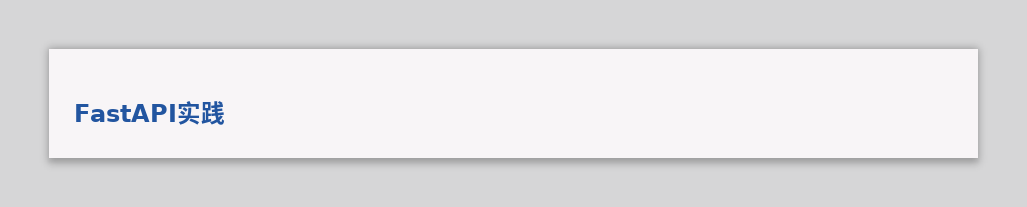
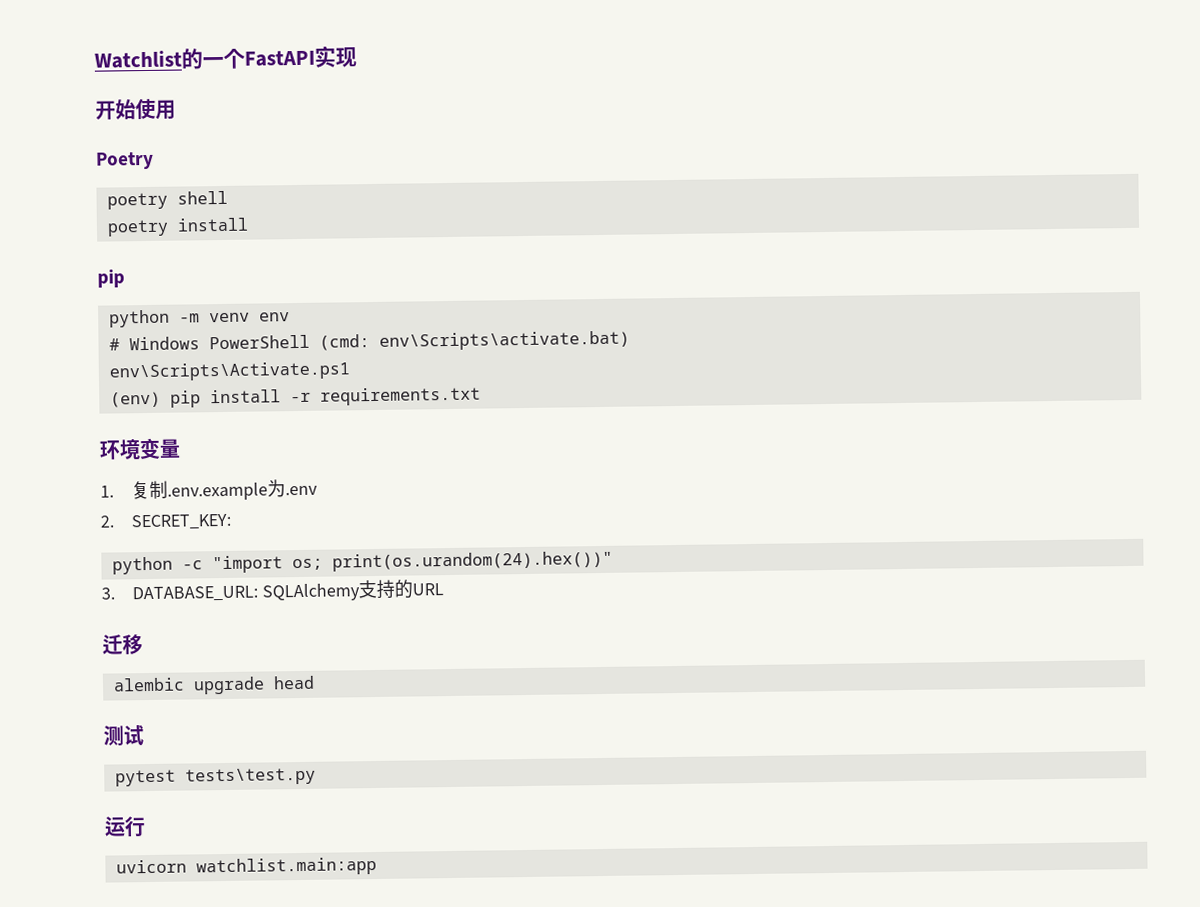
[74,101,225,125] FastAPI实践 -> [94,45,357,70] [95,98,176,120] [95,151,154,170] [106,190,228,210] [106,217,249,237] [97,269,125,288] [108,309,290,328] [108,330,630,351] [108,361,350,382] [109,386,481,408] [99,437,181,460] [100,479,318,501] [100,513,231,530] [111,550,613,575] [101,579,444,602] [102,634,143,655] [112,675,315,695] [103,725,144,746] [114,767,316,787] [104,816,146,838] [115,857,377,877] Watchlist的一个FastAPI实现 // 开始使用 // Poetry // poetry shell // poetry install // pip // python -m venv env // # Windows PowerShell (cmd: env\Scripts\activate.bat) // env\Scripts\Activate.ps1 // (env) pip install -r requirements.txt // 环境变量 // 1.复制.env.example为.env // 2. SECRET_KEY: // python -c "import os; print(os.urandom(24).hex())" // 3. DATABASE_URL: SQLAlchemy支持的URL // 迁移 // alembic upgrade head // 测试 // pytest tests\test.py // 运行 // uvicorn watchlist.main:app

